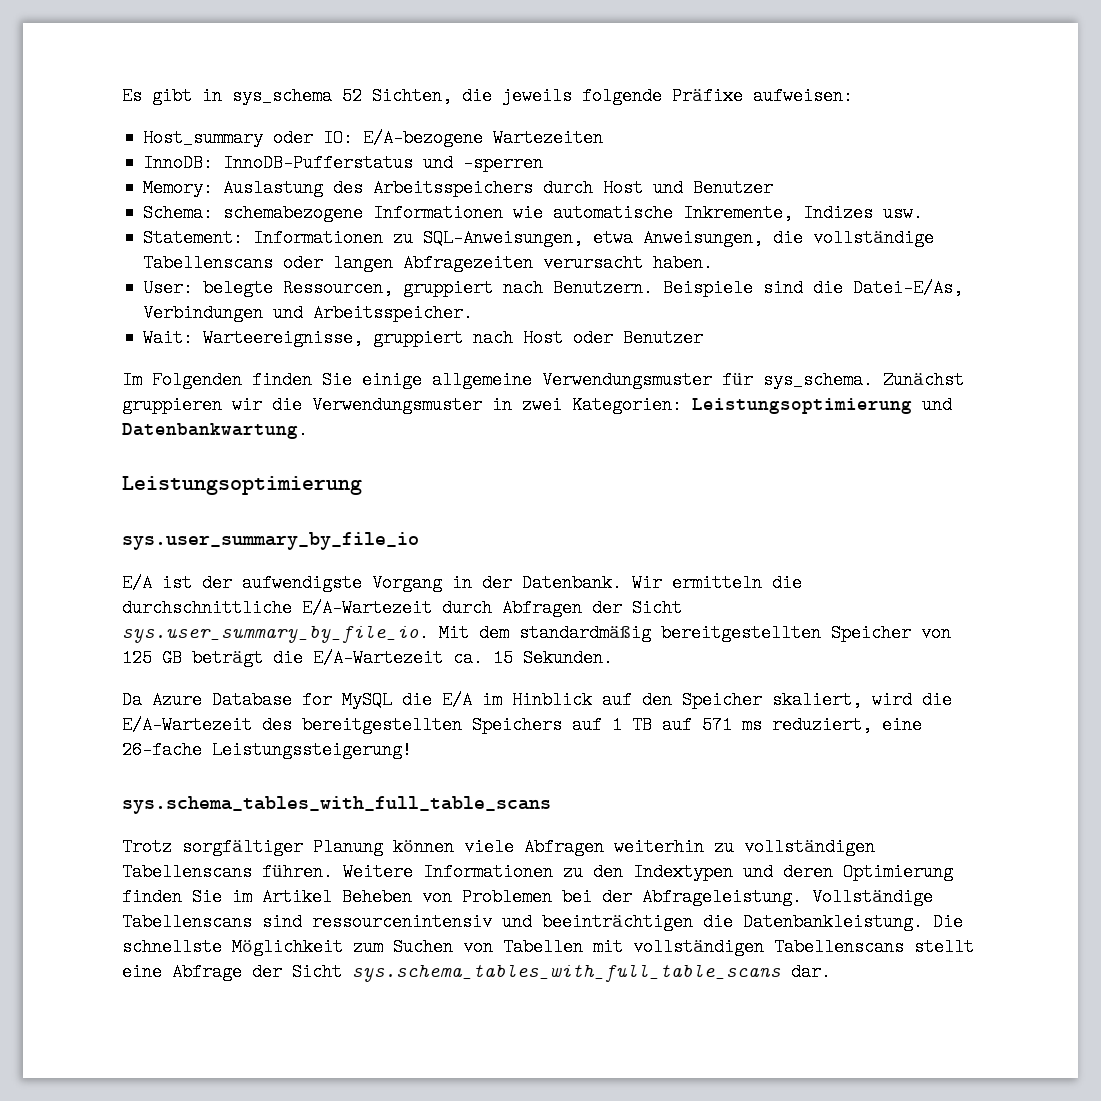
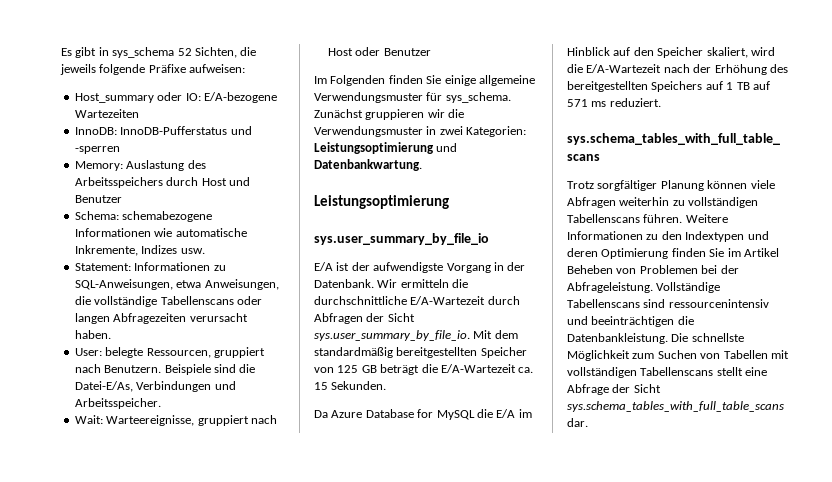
(252, 725) none -> [663,64,767,75] nach der Erhöhung
[772,716,922,734] [122,741,412,759] reduziert, eine 26-fache Leistungssteigerung! -> [609,98,661,107] reduziert.

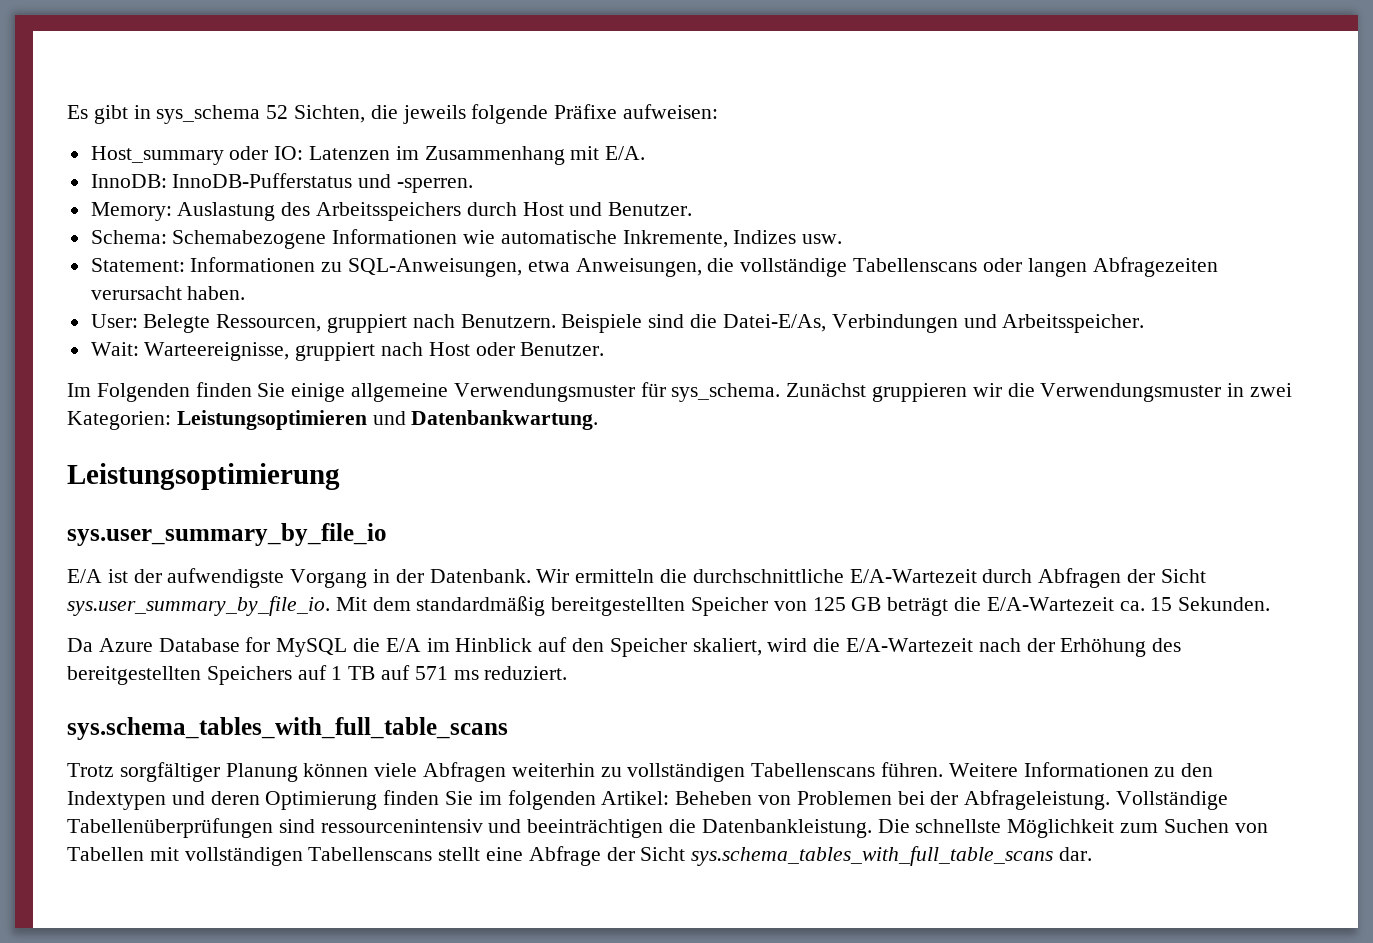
[203,92,277,103] [74,109,139,118] E/A-bezogene Wartezeiten -> [309,146,646,165] Latenzen im Zusammenhang mit E/A.
[74,146,120,154] -sperren -> [397,178,474,193] -sperren.
[74,195,122,203] Benutzer -> [608,202,693,216] Benutzer.
[122,211,213,222] schemabezogene -> [172,230,327,249] Schemabezogene
[105,347,144,358] belegte -> [143,314,211,333] Belegte
[383,48,431,56] Benutzer -> [520,342,605,356] Benutzer.
[314,142,434,154] Leistungsoptimierung -> [176,410,367,430] Leistungsoptimieren
[743,248,779,257] Artikel -> [507,790,670,810] folgenden Artikel:
[567,299,640,308] Tabellenscans -> [67,818,273,838] Tabellenüberprüfungen

